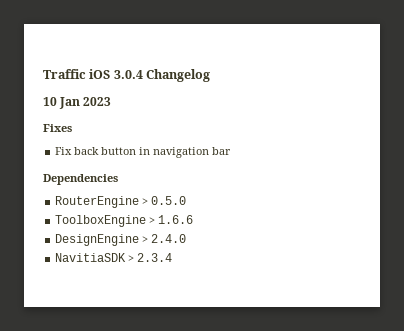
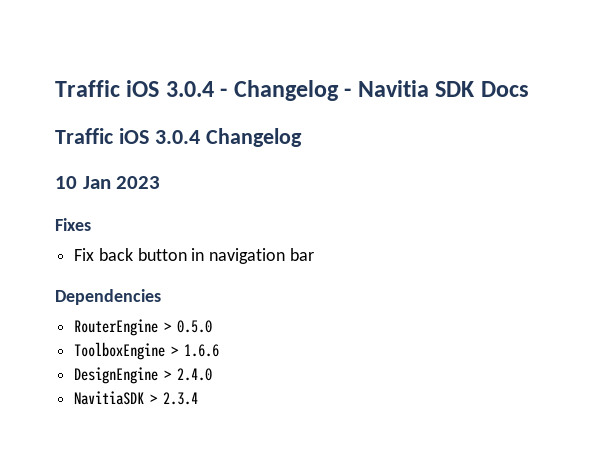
[43,69,143,79] Traffic iOS 3.0.4 -> [55,80,529,101] [55,128,200,144] Traffic iOS 3.0.4 - Changelog - Navitia SDK Docs // Traffic iOS 3.0.4

